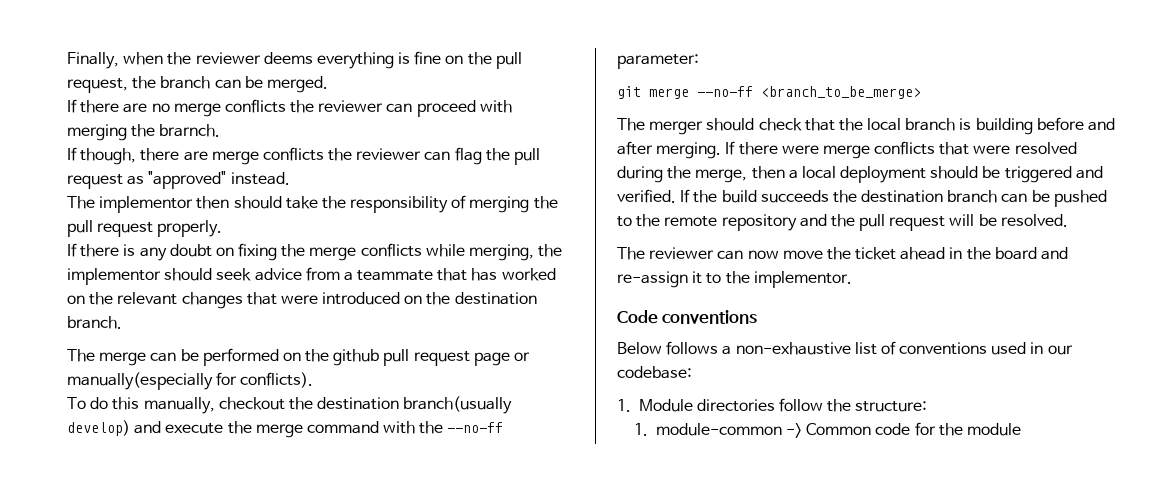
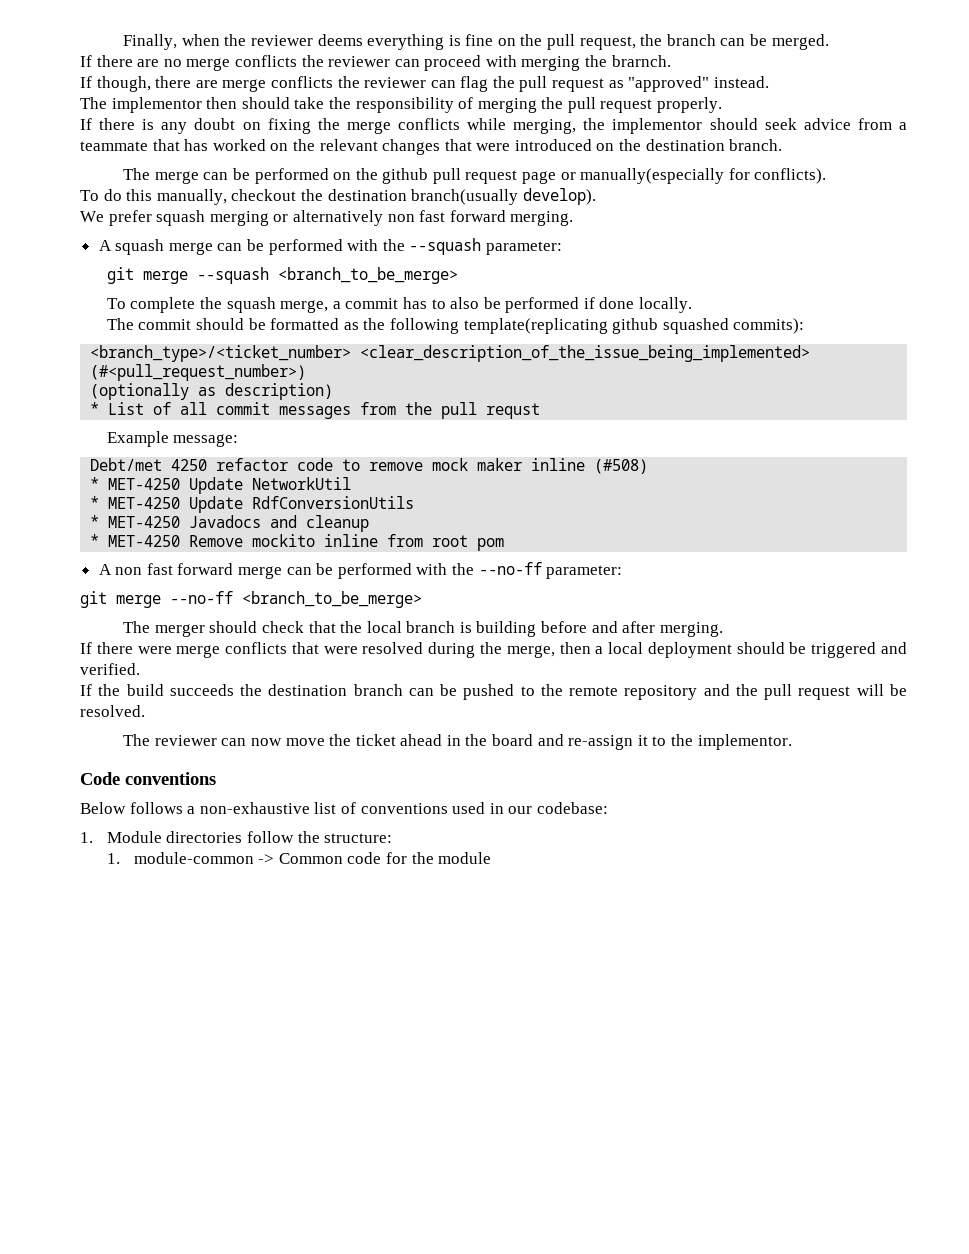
[67,420,379,438] develop) and execute the merge command -> [522,188,596,205] [80,210,574,226] [98,238,563,255] [106,267,458,284] [106,297,693,313] [106,318,805,334] [90,345,811,362] [90,364,307,381] [90,383,334,400] [90,402,541,419] [106,431,239,447] [90,458,649,474] [90,477,352,494] [90,496,415,513] [90,515,370,532] [90,534,505,551] [98,563,412,579] develop). // We prefer squash merging or alternatively non fast forward merging. // A squash merge can be performed with the --squash parameter: // git merge --squash <branch_to_be_merge> // To complete the squash merge, a commit has to also be performed if done locally. // The commit should be formatted as the following template(replicating github squashed commits): // <branch_type>/<ticket_number> <clear_description_of_the_issue_being_implemented> (#<pull_request_number>) // (optionally as description) // * List of all commit messages from the pull requst // Example message: // Debt/met 4250 refactor code to remove mock maker inline (#508) // * MET-4250 Update NetworkUtil // * MET-4250 Update RdfConversionUtils // * MET-4250 Javadocs and cleanup // * MET-4250 Remove mockito inline from root pom // A non fast forward merge can be performed
(722, 150) none -> (723, 629) //
(676, 196) none -> (140, 669) //

